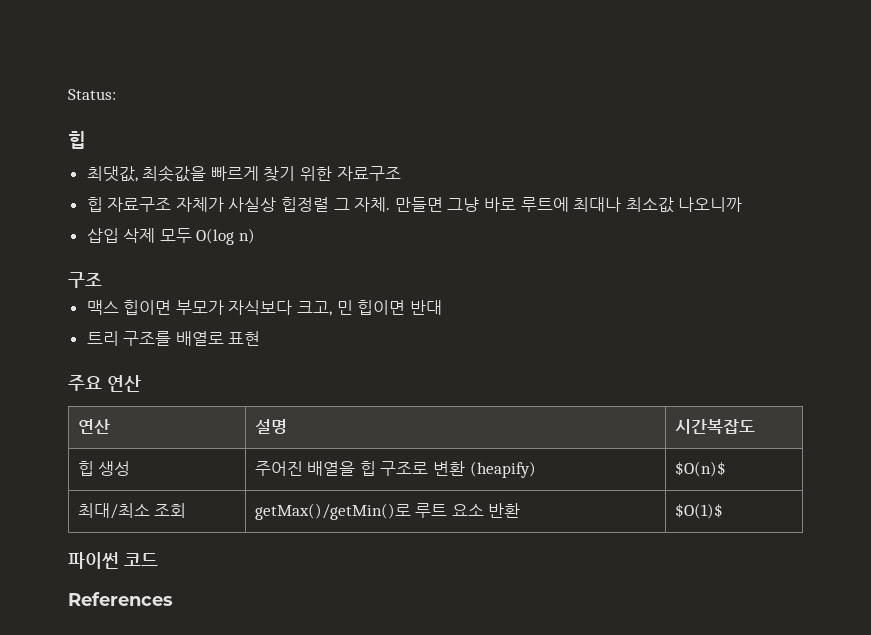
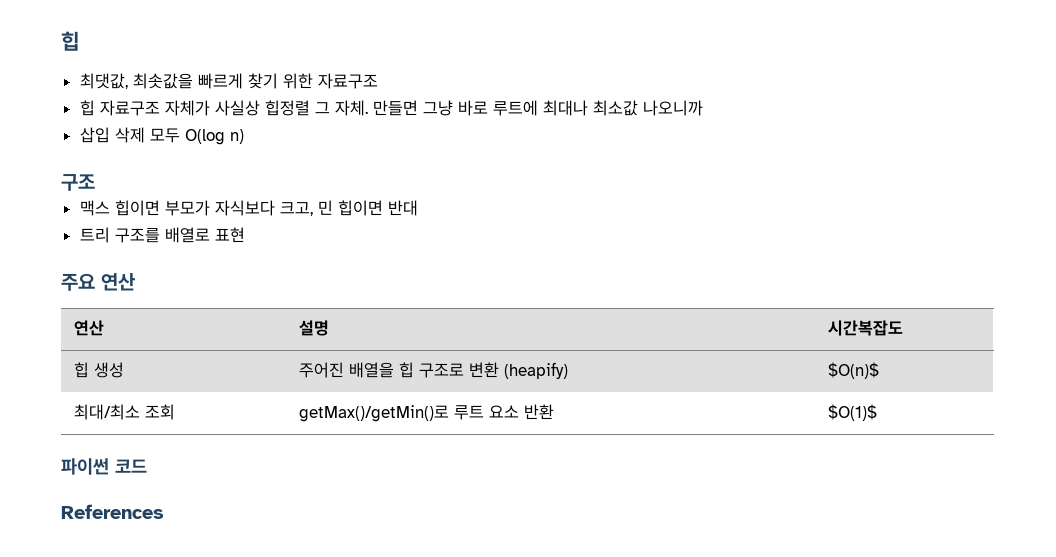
[68,89,116,100] Status: // -> (61, 41) none

